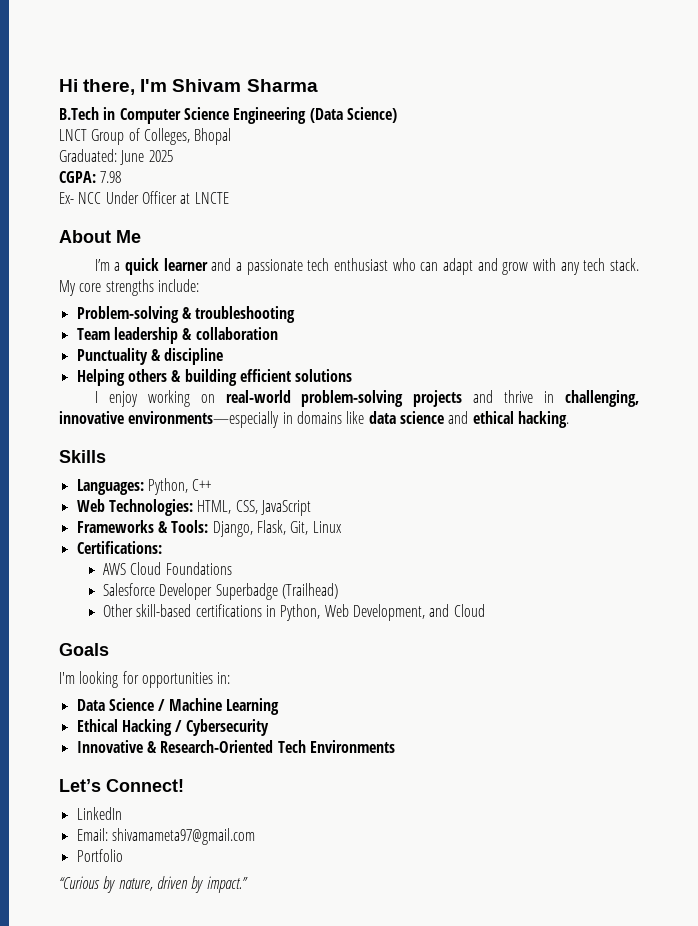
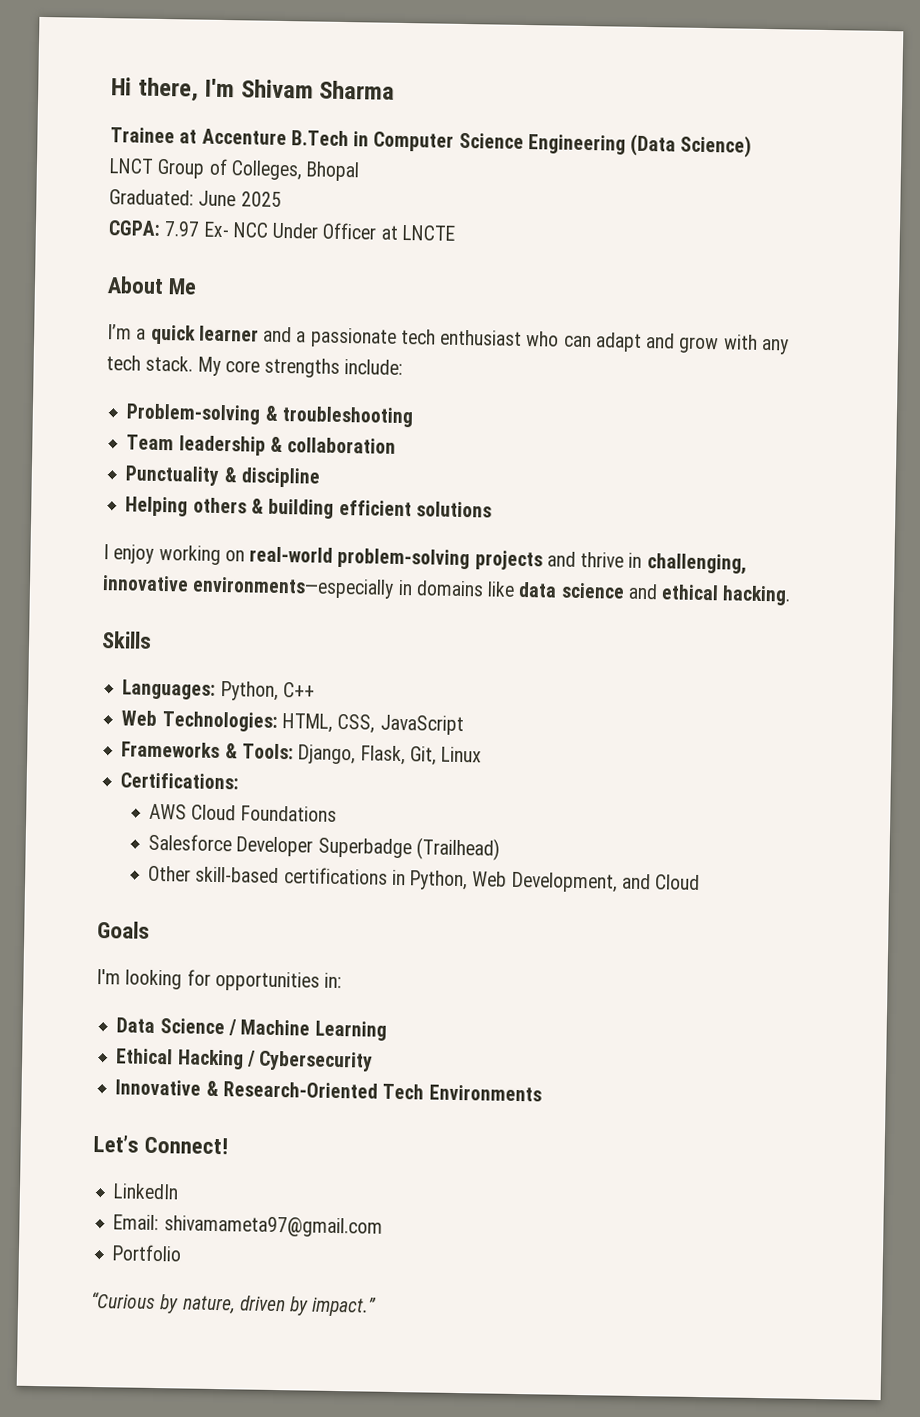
(318, 85) none -> [110,127,287,146] Trainee at Accenture
[100,171,122,183] 7.98 // -> [164,221,201,237] 7.97

